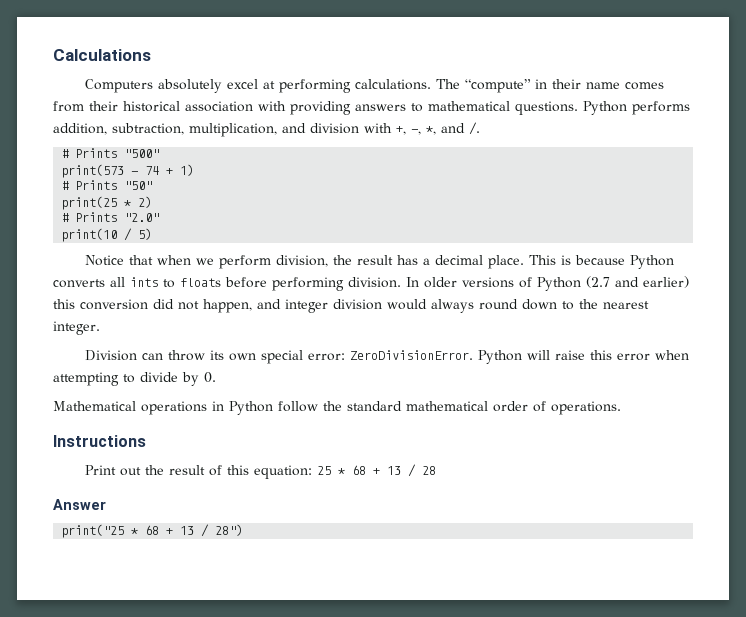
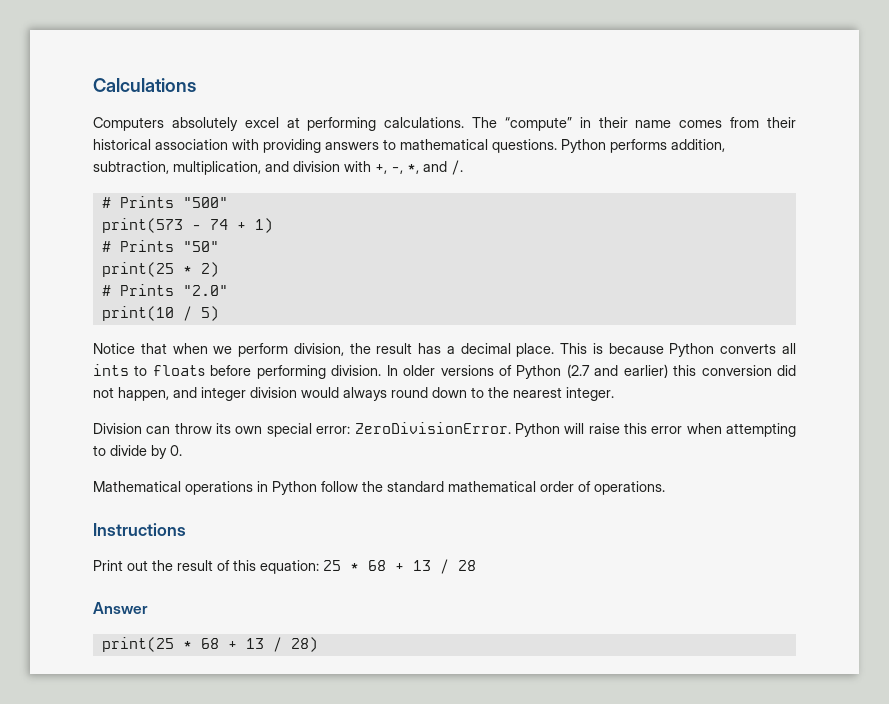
[61,524,244,538] print("25 * 68 + 13 / 28") -> [101,637,318,652] print(25 * 68 + 13 / 28)

